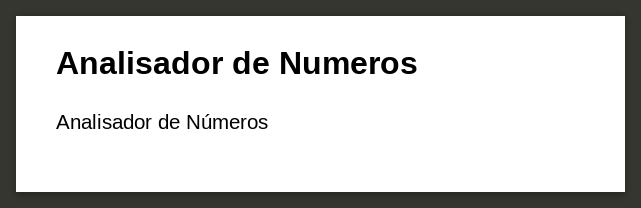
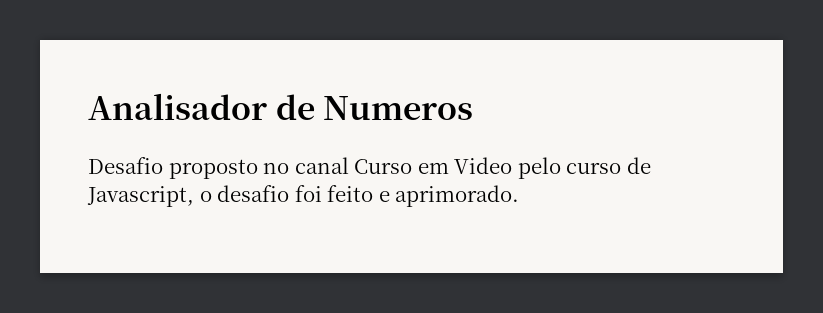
[56,114,268,129] Analisador de Números -> [88,157,651,179] [87,185,520,207] Desafio proposto no canal Curso em Video pelo curso de Javascript, o desafio foi feito e aprimorado.

